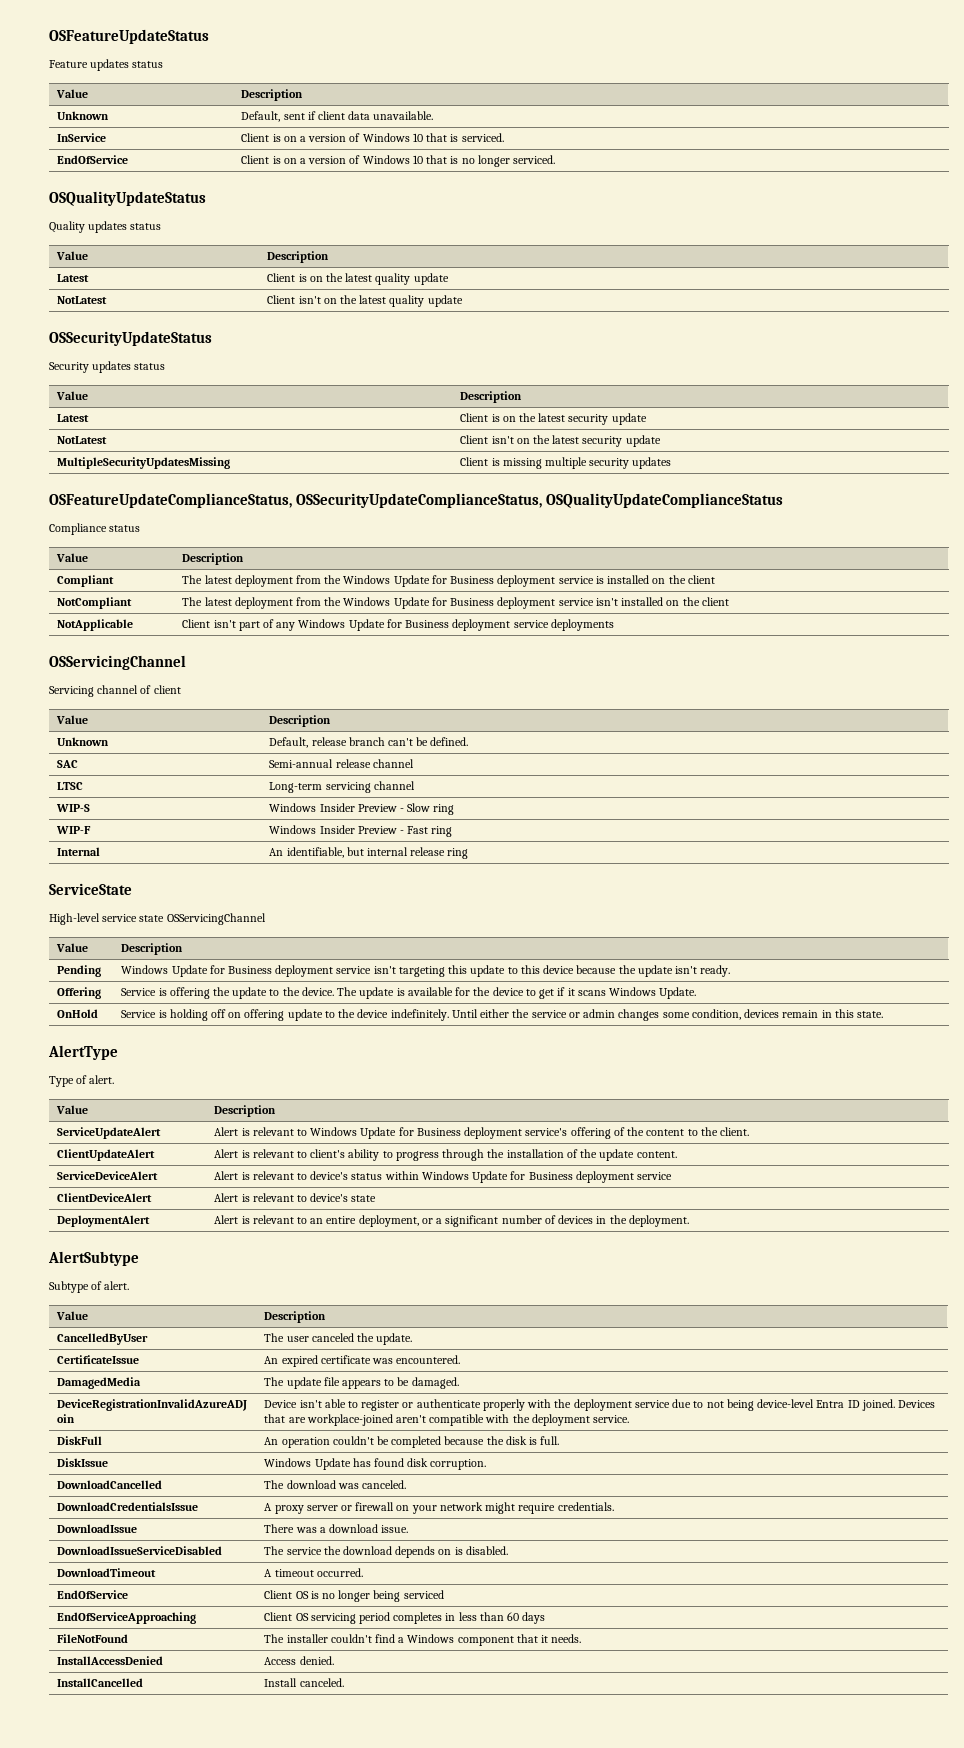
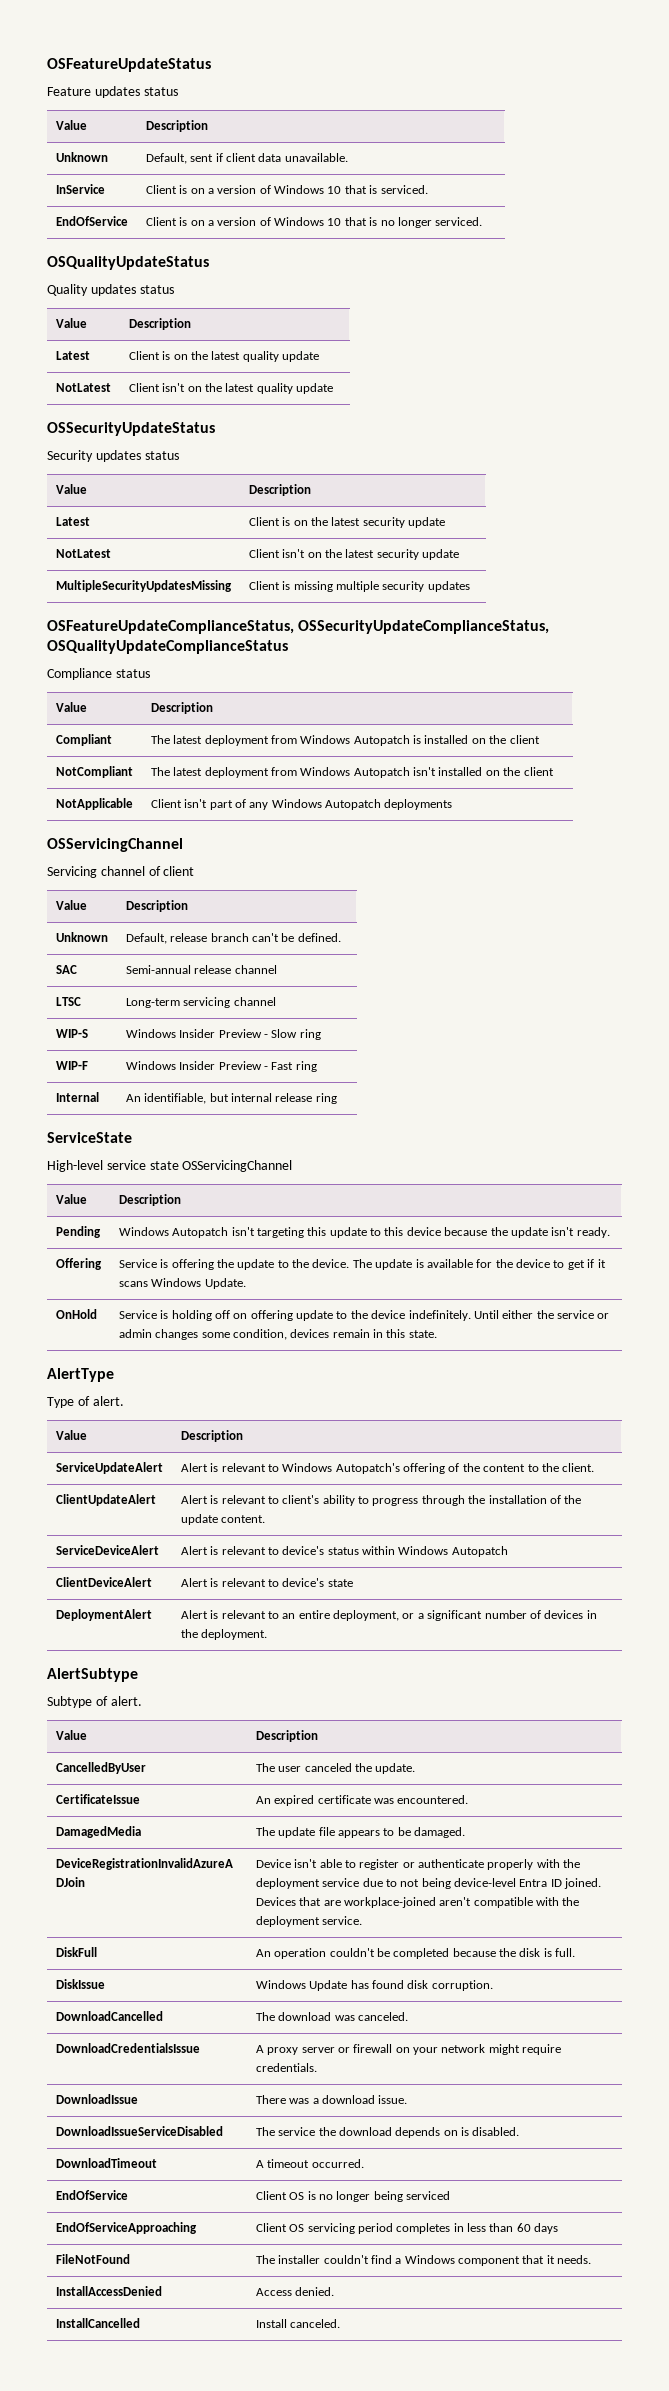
[324,575,594,587] the Windows Update for Business deployment service -> [300,735,410,746] Windows Autopatch
[324,597,594,609] the Windows Update for Business deployment service -> [300,767,410,778] Windows Autopatch
[348,619,549,631] Update for Business deployment service -> [325,799,382,810] Autopatch
[171,965,372,977] Update for Business deployment service -> [172,1227,229,1238] Autopatch
[360,1127,568,1139] Update for Business deployment service's -> [335,1463,400,1474] Autopatch's
[472,1171,673,1183] Update for Business deployment service -> [451,1546,508,1557] Autopatch

